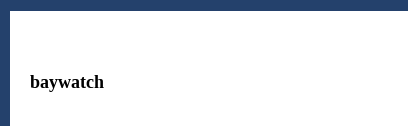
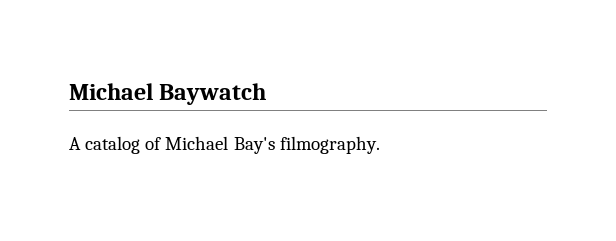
[30,75,104,92] baywatch -> [69,83,267,105] [69,136,380,154] Michael Baywatch // A catalog of Michael Bay's filmography.

